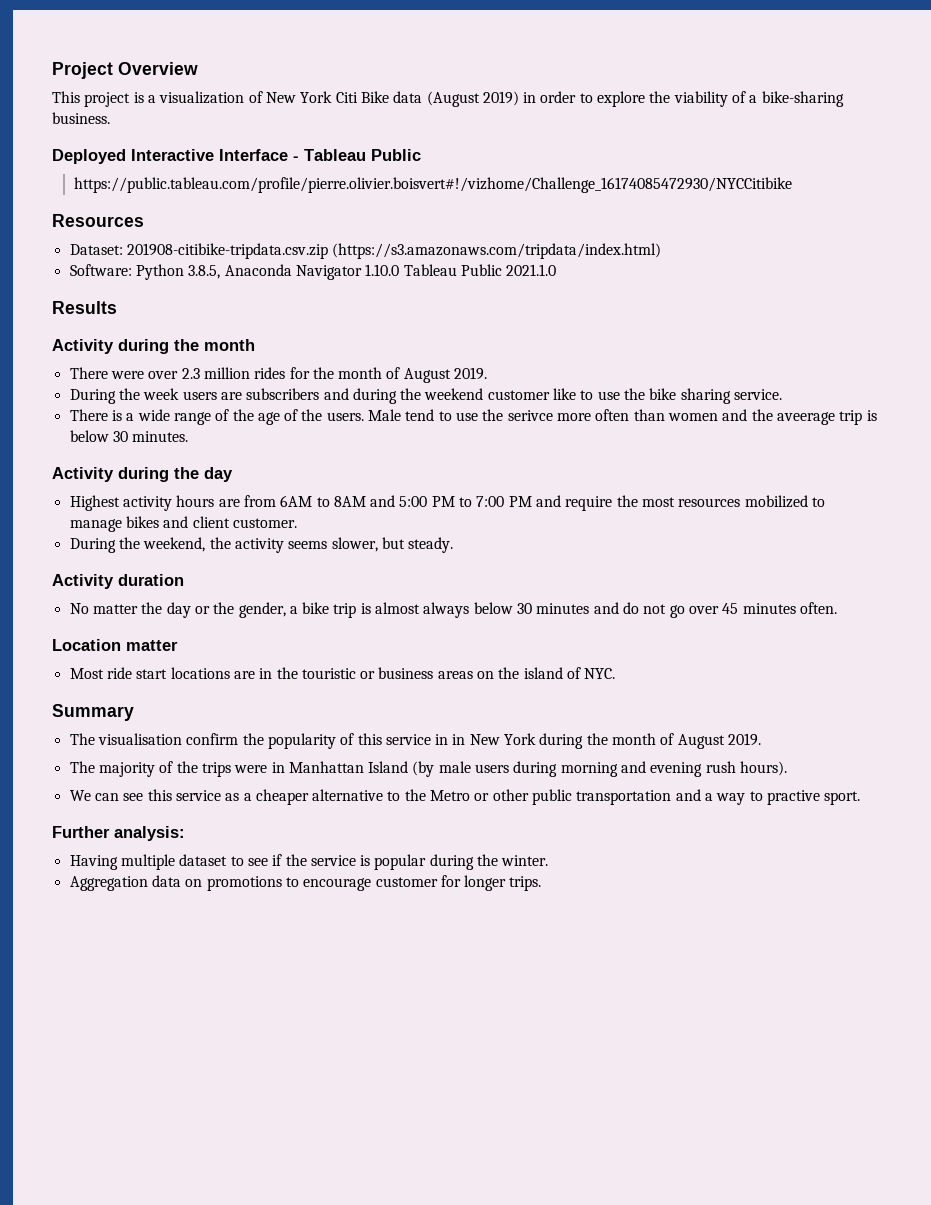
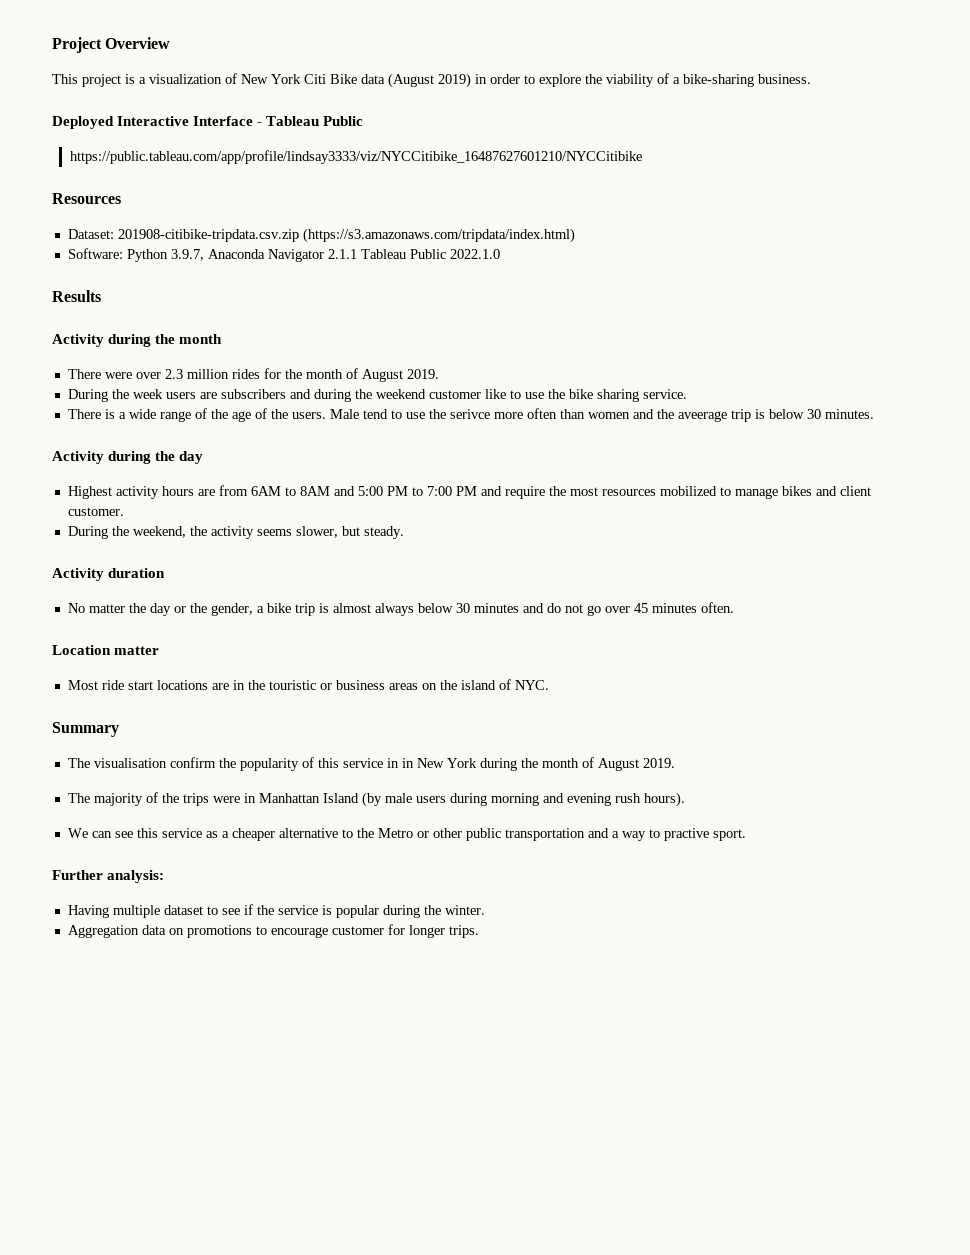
[73,177,792,193] https://public.tableau.com/profile/pierre.olivier.boisvert#!/vizhome/Challenge_16174085472930/NYCCitibike -> [69,150,642,164] https://public.tableau.com/app/profile/lindsay3333/viz/NYCCitibike_16487627601210/NYCCitibike
[188,265,221,279] 3.8.5, -> [170,249,204,261] 3.9.7,
[365,264,557,276] 1.10.0 Tableau Public 2021.1.0 -> [327,249,500,259] 2.1.1 Tableau Public 2022.1.0

